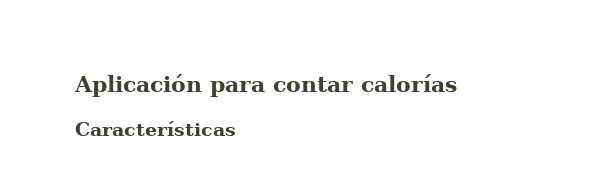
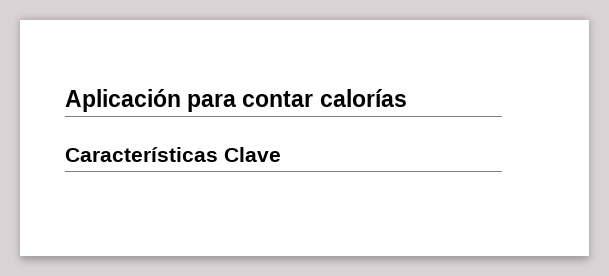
(236, 128) none -> [224,147,281,162] Clave

